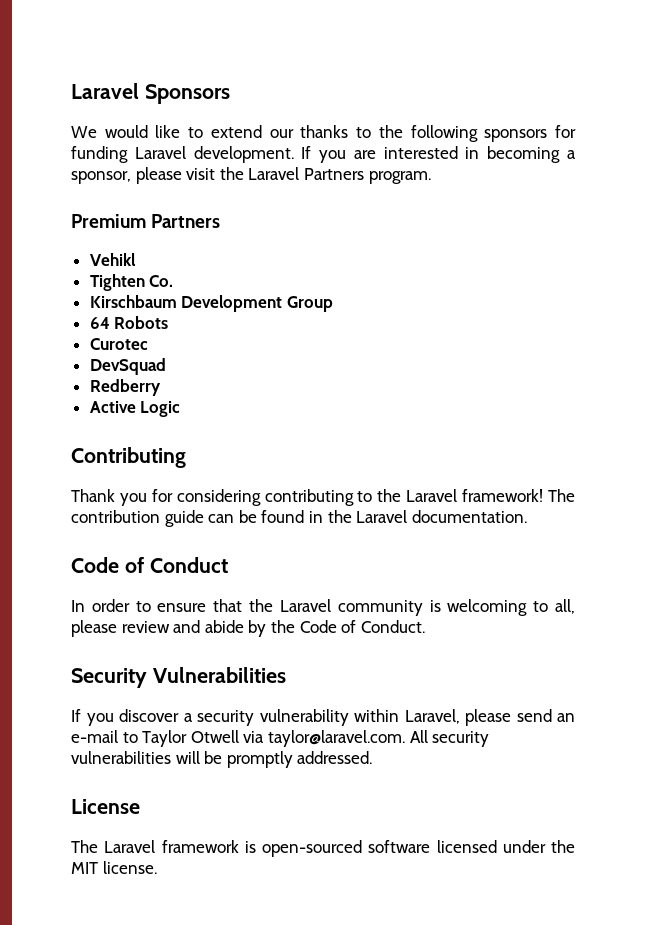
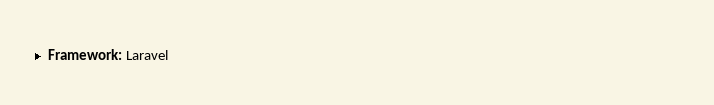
[71,83,230,104] [71,125,576,142] [71,146,576,163] [71,167,431,184] [71,214,221,228] [89,253,136,266] [89,274,174,291] [89,295,333,312] [89,316,169,329] [89,338,148,350] [89,358,166,375] [89,379,161,396] [89,401,181,417] [71,447,186,468] [71,489,576,506] [71,510,527,527] [71,557,228,573] [71,599,575,616] [71,620,425,637] [71,667,286,688] [71,709,575,726] [71,730,490,747] [71,751,373,768] [71,799,140,814] [71,840,575,857] [71,861,157,874] Laravel Sponsors // We would like to extend our thanks to the following sponsors for funding Laravel development. If you are interested in becoming a sponsor, please visit the Laravel Partners program. // Premium Partners // Vehikl // Tighten Co. // Kirschbaum Development Group // 64 Robots // Curotec // DevSquad // Redberry // Active Logic // Contributing // Thank you for considering contributing to the Laravel framework! The contribution guide can be found in the Laravel documentation. // Code of Conduct // In order to ensure that the Laravel community is welcoming to all, please review and abide by the Code of Conduct. // Security Vulnerabilities // If you discover a security vulnerability within Laravel, please send an e-mail to Taylor Otwell via taylor@laravel.com. All security vulnerabilities will be promptly addressed. // License // The Laravel framework is open-sourced software licensed under the MIT license. -> [47,49,168,60] Framework: Laravel

